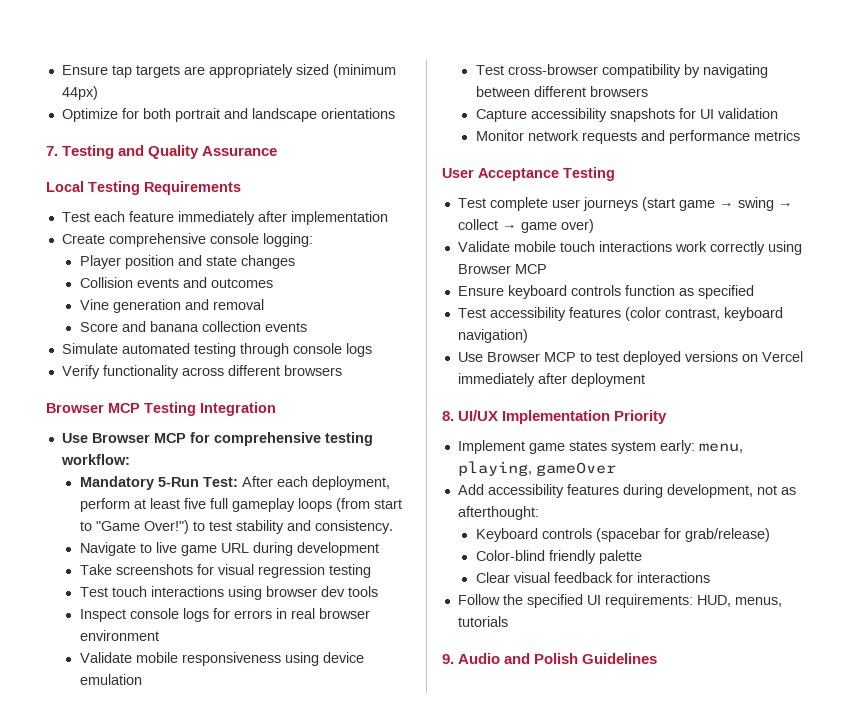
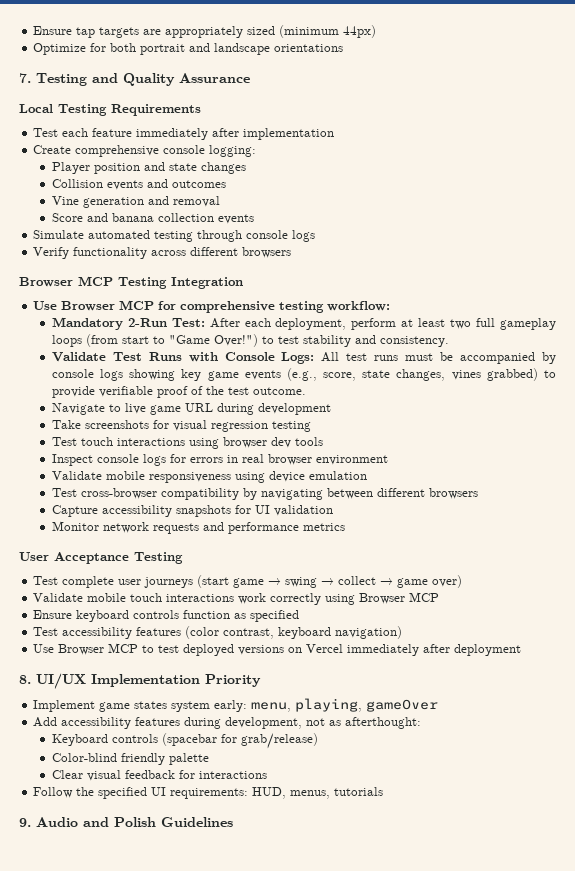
[157,477,199,487] 5-Run -> [127,318,167,327] 2-Run
[183,498,206,509] five -> [450,319,472,329] two
(393, 527) none -> [51,352,556,364] [51,368,556,381] [51,386,306,398] // Validate Test Runs with Console Logs: All test runs must be accompanied by console logs showing key game events (e.g., score, state changes, vines grabbed) to provide verifiable proof of the test outcome.

